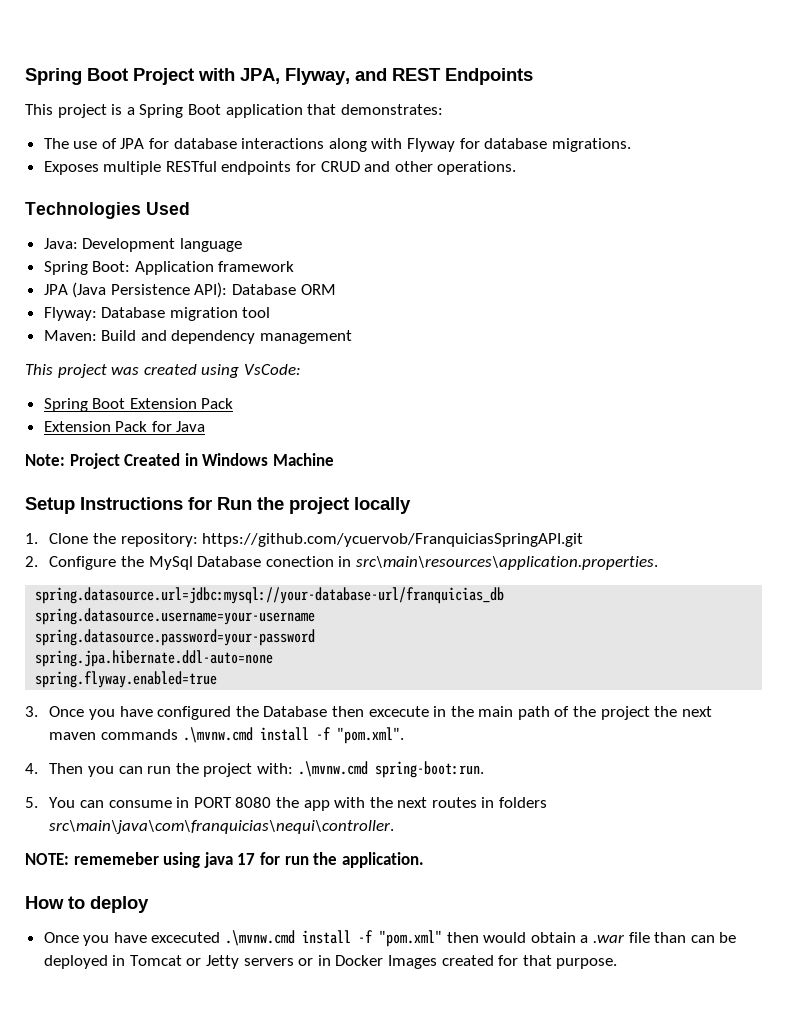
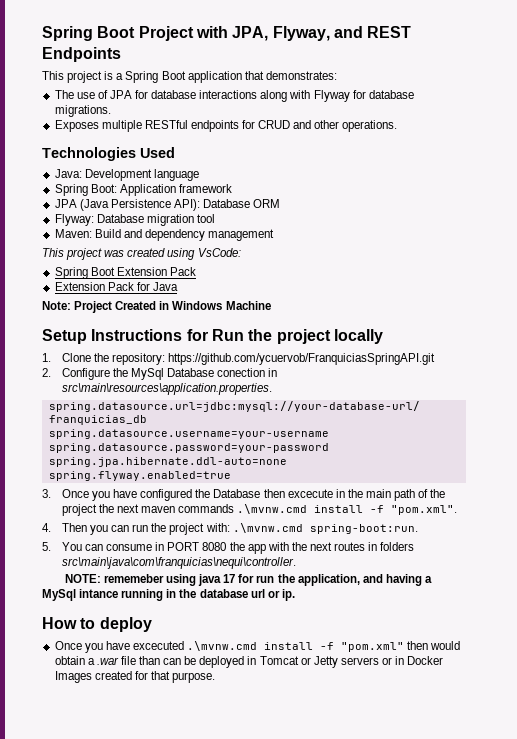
[341,852,424,868] application. -> [297,574,433,586] [42,589,295,601] application, and having a MySql intance running in the database url or ip.

